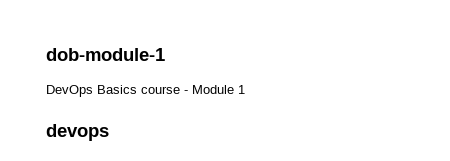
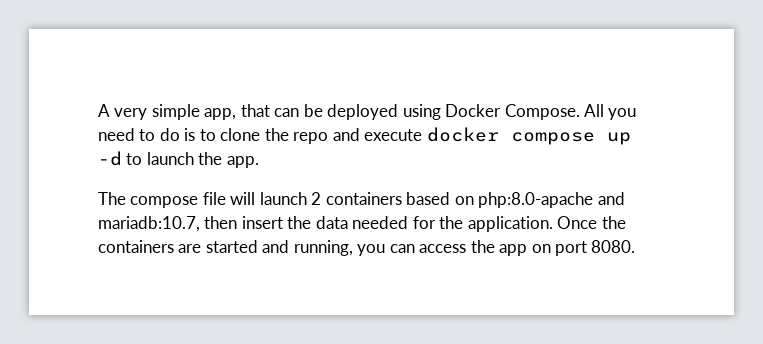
[46,48,165,61] [46,85,245,97] [46,124,109,141] dob-module-1 // DevOps Basics course - Module 1 // devops -> [98,104,637,120] [98,127,631,145] [98,151,259,168] [98,192,625,208] [98,216,626,232] [98,240,636,256] A very simple app, that can be deployed using Docker Compose. All you need to do is to clone the repo and execute docker compose up -d to launch the app. // The compose file will launch 2 containers based on php:8.0-apache and mariadb:10.7, then insert the data needed for the application. Once the containers are started and running, you can access the app on port 8080.

